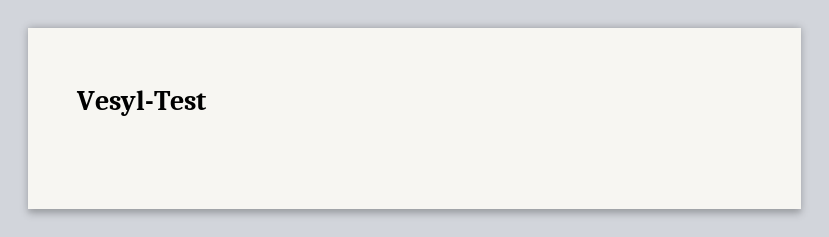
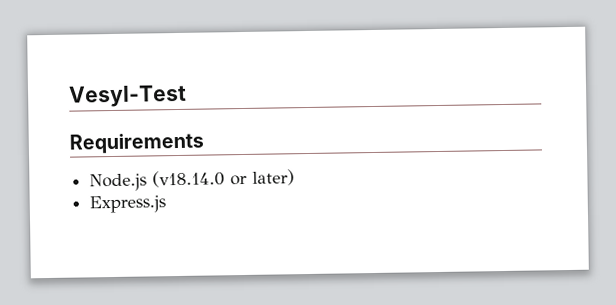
(207, 103) none -> [69,132,204,154] [89,169,296,192] [89,195,167,214] // Requirements // Node.js (v18.14.0 or later) // Express.js

